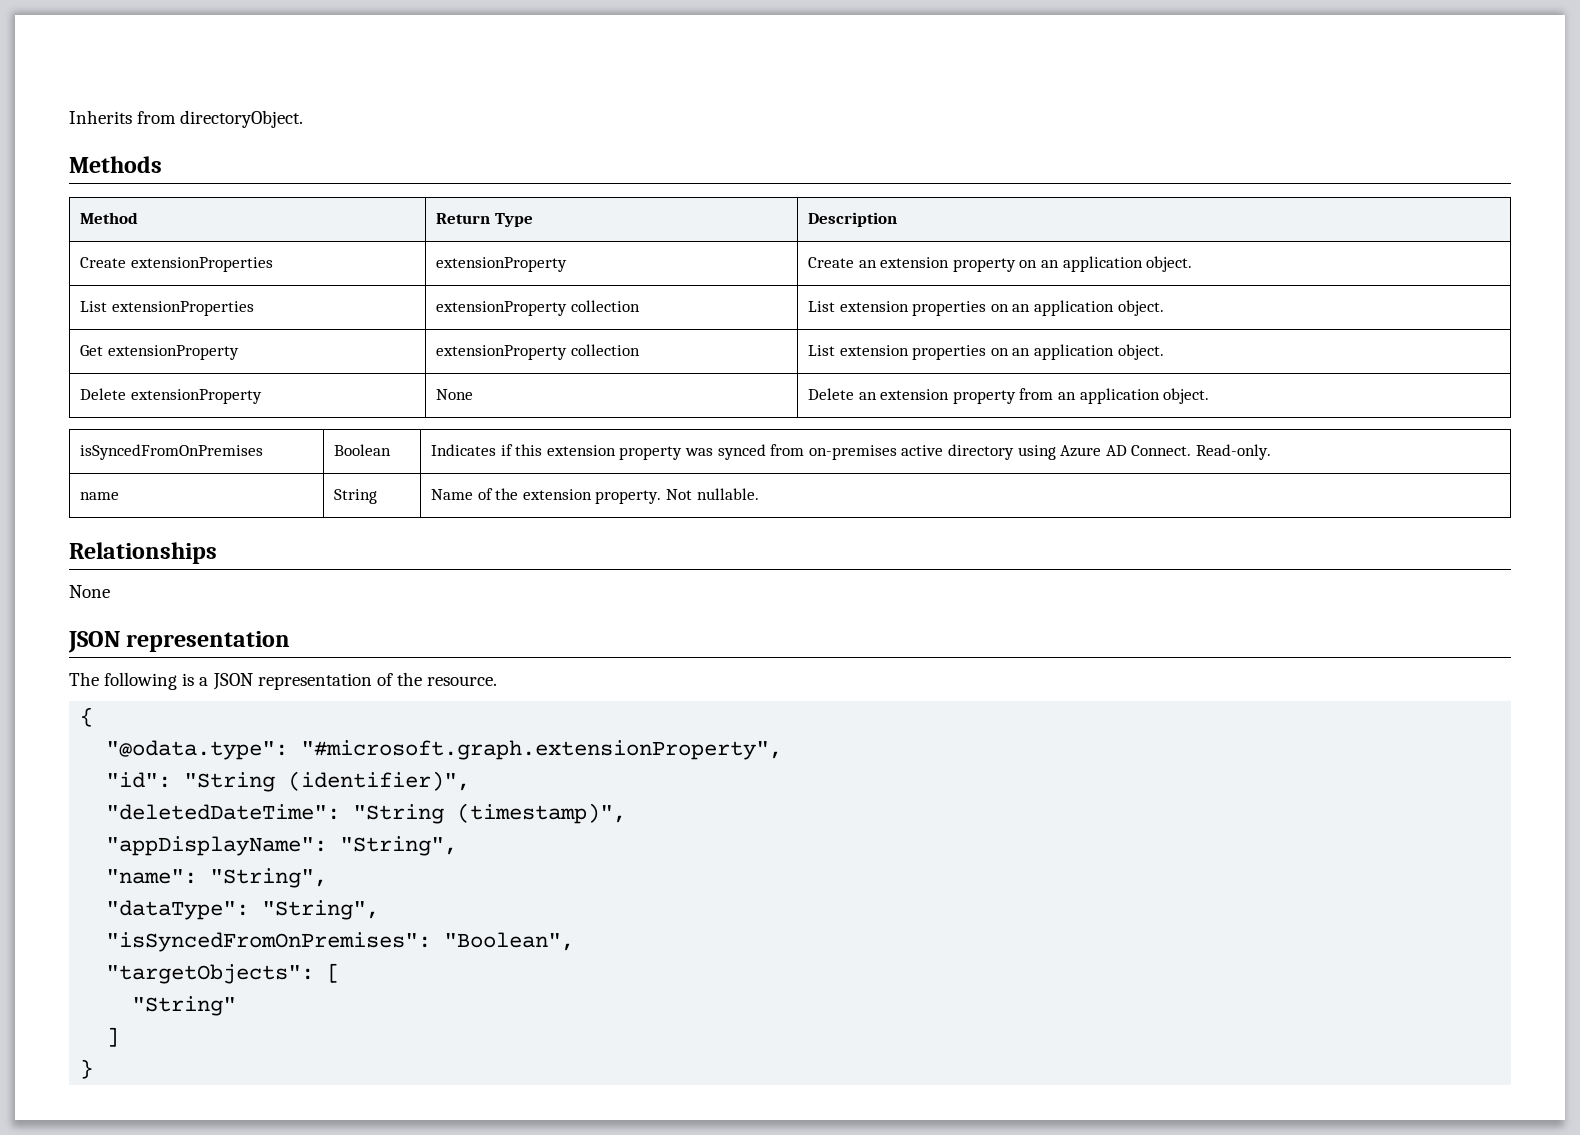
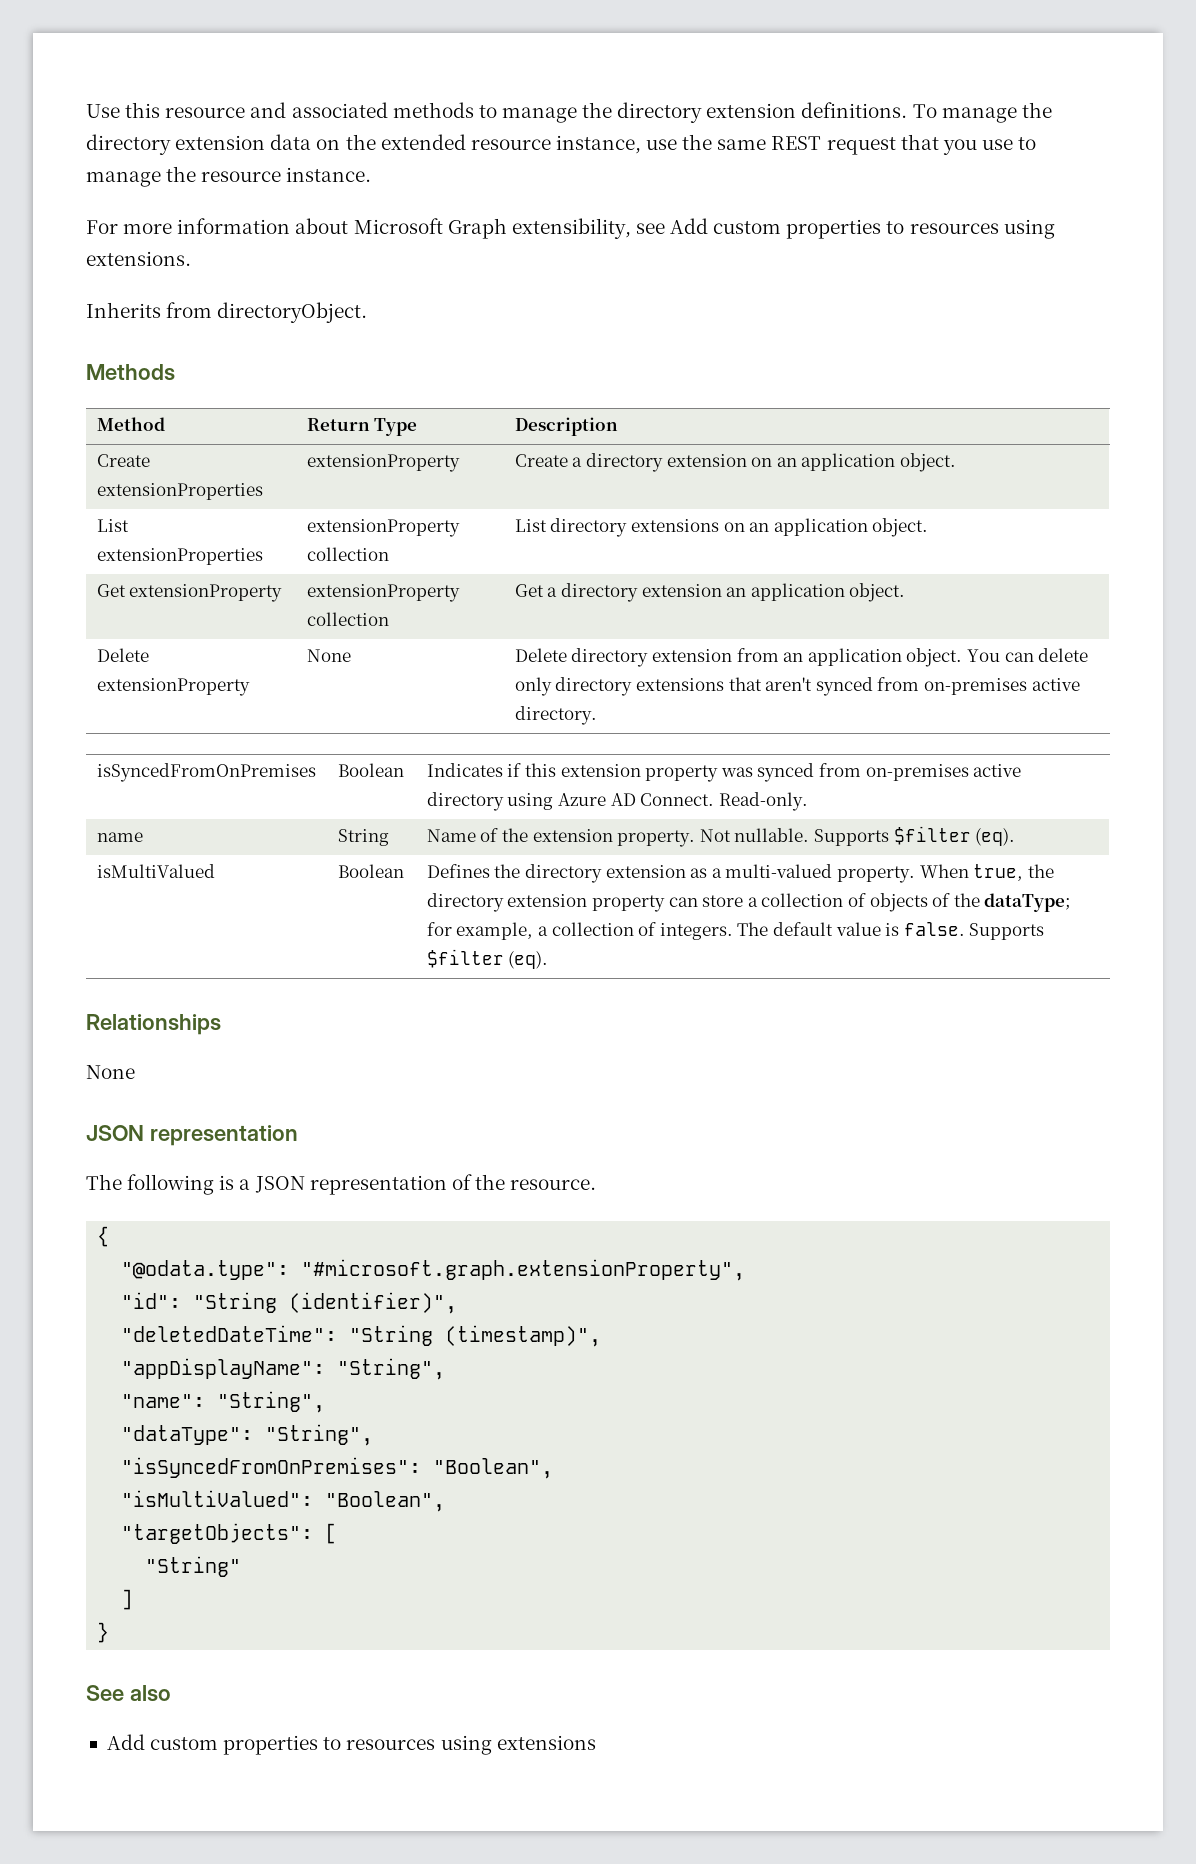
(69, 117) none -> [86,102,1052,123] [86,134,1037,155] [86,166,372,187] [86,218,1055,239] [86,251,191,266] Use this resource and associated methods to manage the directory extension definitions. To manage the directory extension data on the extended resource instance, use the same REST request that you use to manage the resource instance. // For more information about Microsoft Graph extensibility, see Add custom properties to resources using extensions. //
[858,257,1016,272] an extension property -> [572,453,747,472] a directory extension
[839,301,987,316] extension properties -> [550,518,719,537] directory extensions
[808,345,1009,360] List extension properties on -> [514,583,722,602] Get a directory extension
[858,389,1016,404] an extension property -> [571,648,732,667] directory extension
(1210, 396) none -> [966,648,1089,662] [514,677,1080,696] [514,706,597,725] You can delete only directory extensions that aren't synced from on-premises active directory.
(759, 494) none -> [813,826,1016,846] [96,864,215,878] [337,864,404,878] [426,864,1054,883] [426,893,1072,912] [426,922,1045,940] [426,949,549,969] Supports $filter (eq). // isMultiValued | Boolean | Defines the directory extension as a multi-valued property. When true, the directory extension property can store a collection of objects of the dataType; for example, a collection of integers. The default value is false. Supports $filter (eq).
(575, 941) none -> [121,1490,446,1512] // "isMultiValued": "Boolean",
(94, 1069) none -> [86,1685,171,1702] [106,1734,596,1755] // See also // Add custom properties to resources using extensions

